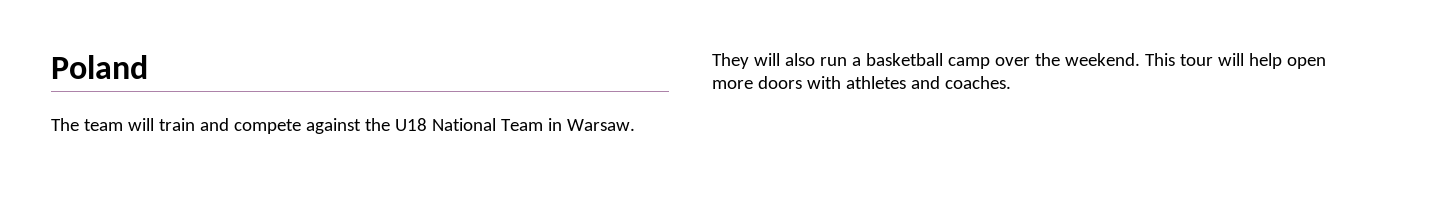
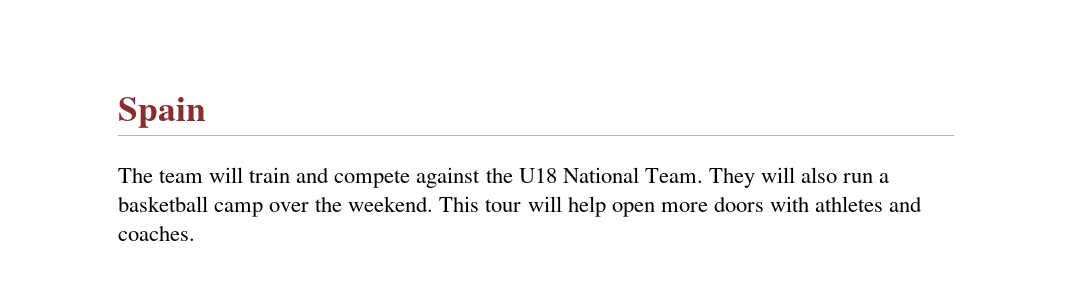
[51,55,148,79] Poland -> [118,97,206,128] Spain
[500,118,635,131] Team in Warsaw. -> [644,168,703,183] Team.

